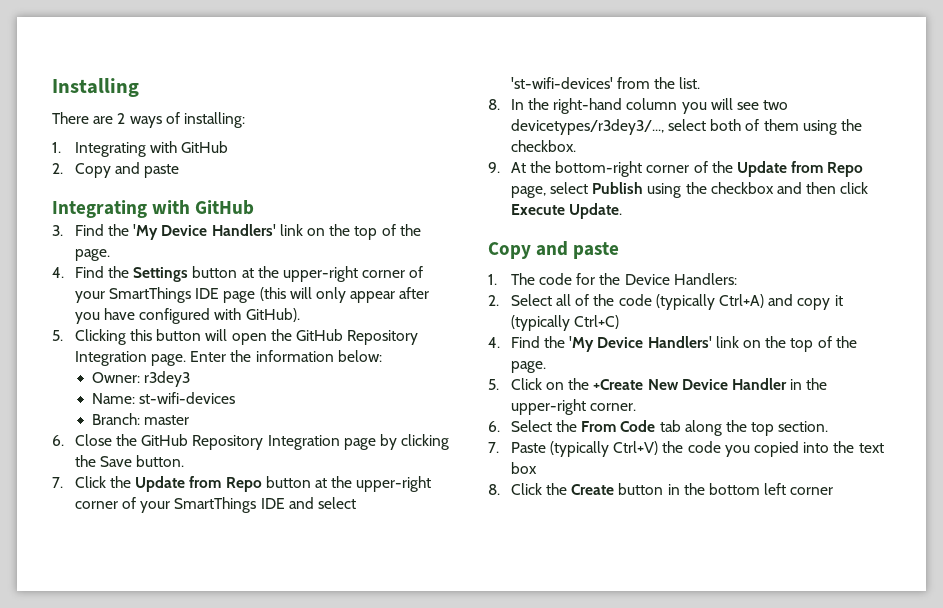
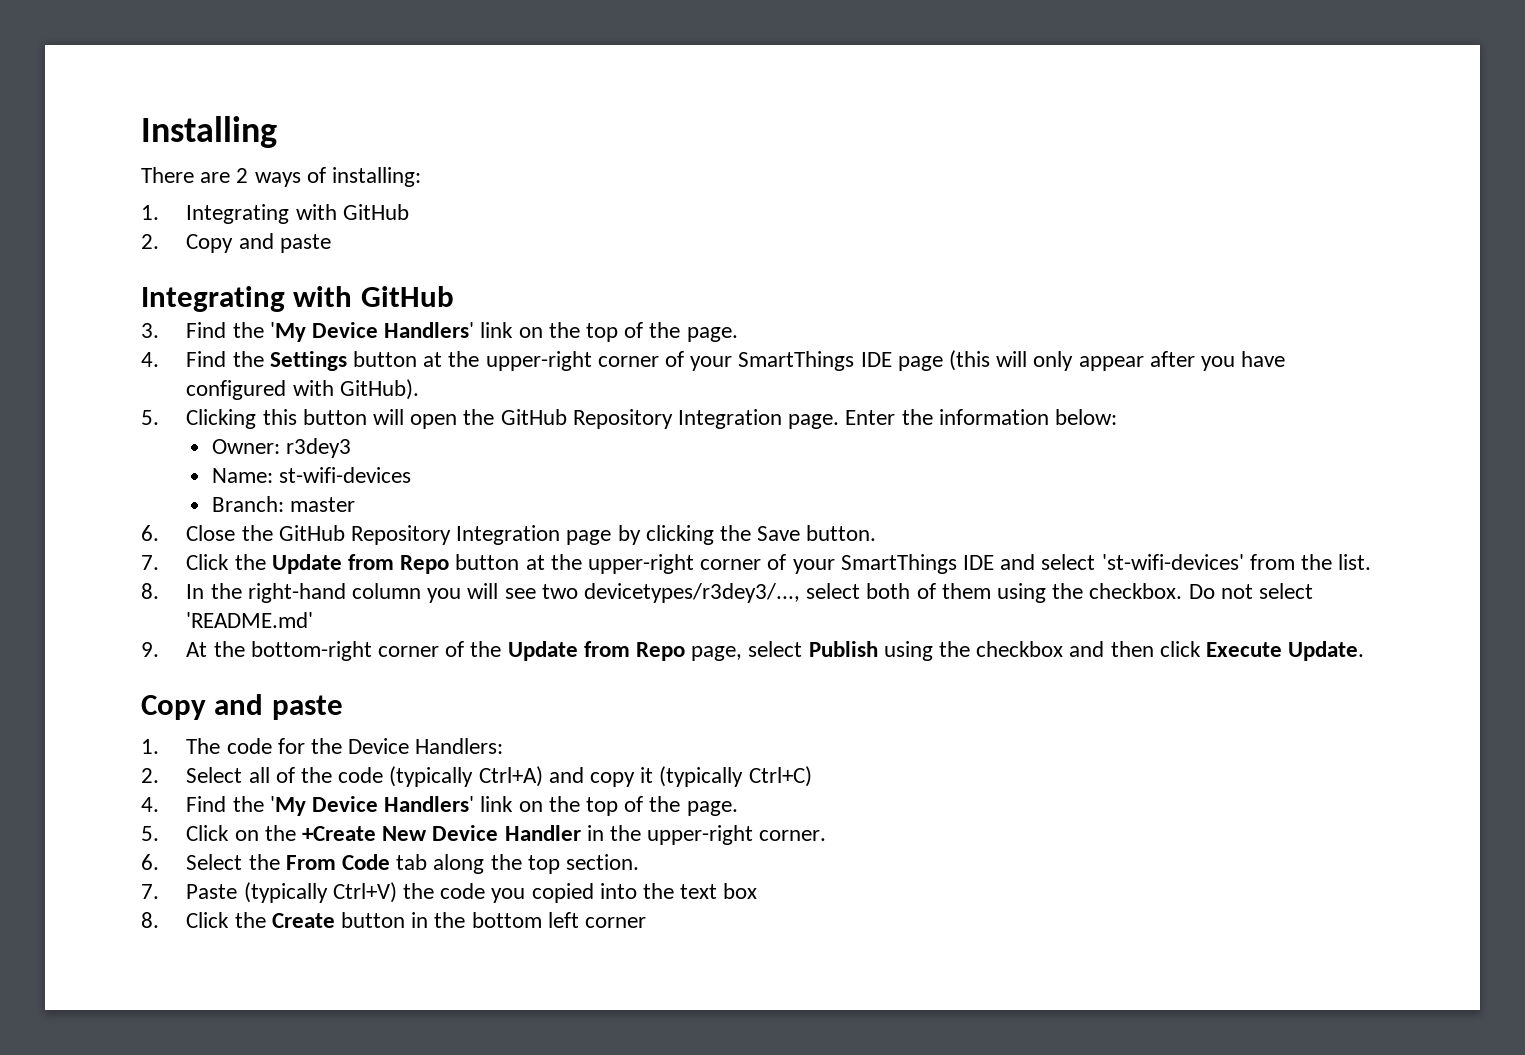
(576, 146) none -> [1188,583,1314,599] [186,612,314,628] Do not select 'README.md'

